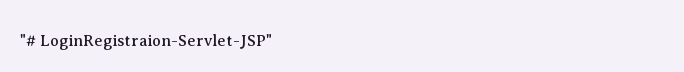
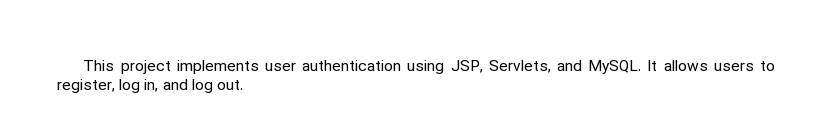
[20,34,273,50] "# LoginRegistraion-Servlet-JSP" -> [83,60,775,74] [57,79,243,93] This project implements user authentication using JSP, Servlets, and MySQL. It allows users to register, log in, and log out.

